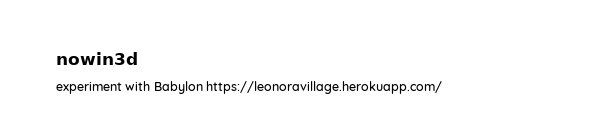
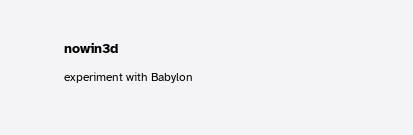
[206,81,443,94] https://leonoravillage.herokuapp.com/ -> (194, 78) none

